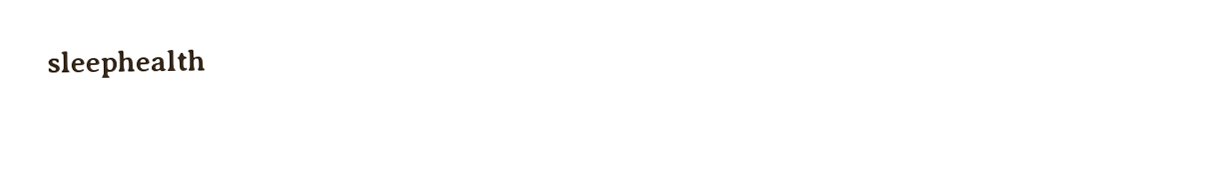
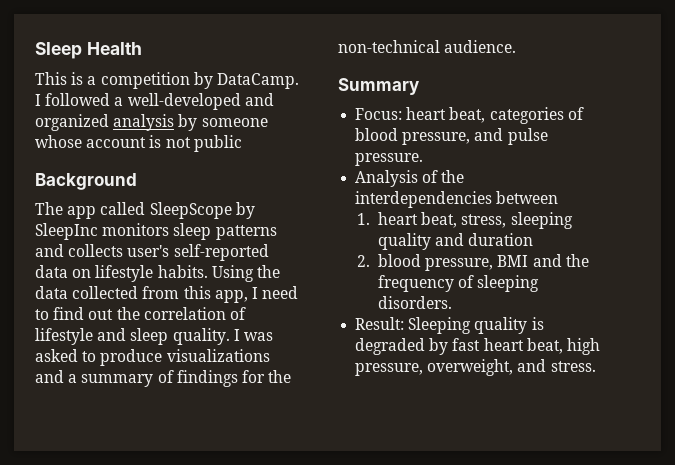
[47,49,206,79] sleephealth -> [35,42,142,59] [35,72,299,89] [35,93,274,110] [35,114,268,131] [35,135,242,152] [35,173,137,190] [35,202,255,219] [35,223,277,240] [35,244,269,261] [35,265,280,282] [35,286,299,303] [35,307,246,320] [35,328,273,345] [35,349,270,366] [35,370,292,387] [338,40,517,53] [338,78,419,95] [355,107,584,124] [355,128,548,145] [355,153,424,166] [355,170,465,187] [355,191,559,208] [357,212,573,229] [378,233,534,250] [357,254,589,271] [378,275,540,292] [378,296,453,309] [355,317,544,334] [355,338,600,355] [355,359,596,376] Sleep Health // This is a competition by DataCamp. I followed a well-developed and organized analysis by someone whose account is not public // Background // The app called SleepScope by SleepInc monitors sleep patterns and collects user's self-reported data on lifestyle habits. Using the data collected from this app, I need to find out the correlation of lifestyle and sleep quality. I was asked to produce visualizations and a summary of findings for the non-technical audience. // Summary // Focus: heart beat, categories of blood pressure, and pulse pressure. // Analysis of the interdependencies between // 1. heart beat, stress, sleeping quality and duration // 2. blood pressure, BMI and the frequency of sleeping disorders. // Result: Sleeping quality is degraded by fast heart beat, high pressure, overweight, and stress.

